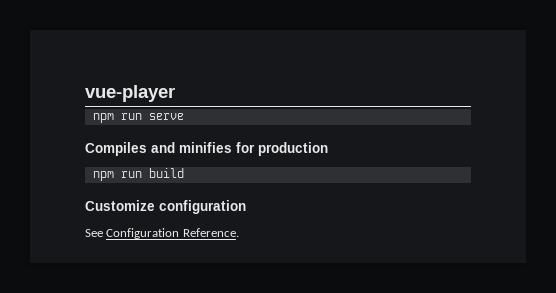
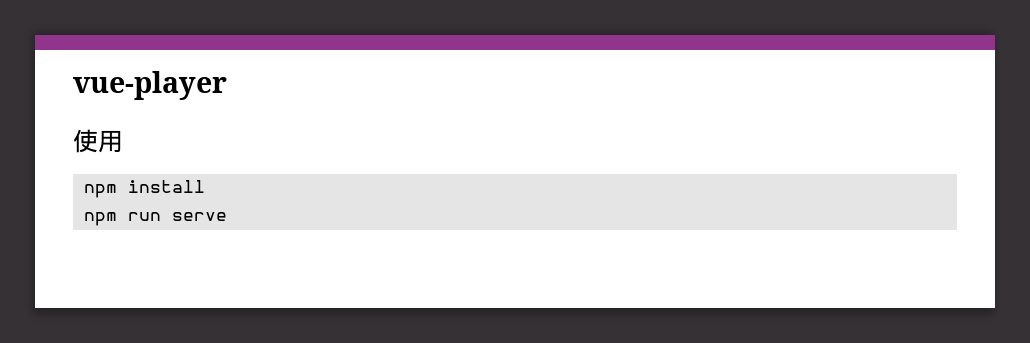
(175, 93) none -> [73,129,123,153] [83,180,205,198] // 使用 // npm install
[85,142,328,156] [92,168,184,181] [85,200,246,214] [85,228,239,239] // Compiles and minifies for production // npm run build // Customize configuration // See Configuration Reference. -> (227, 216) none

